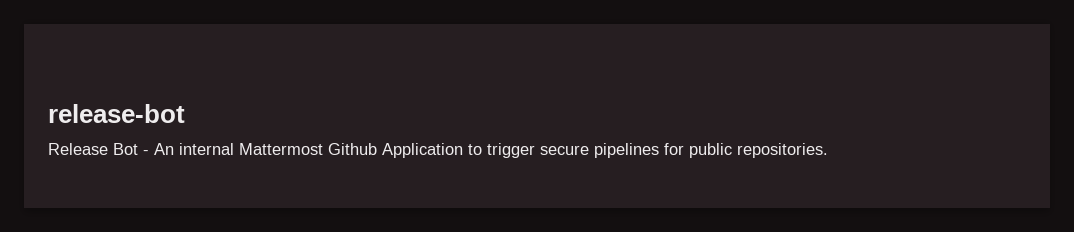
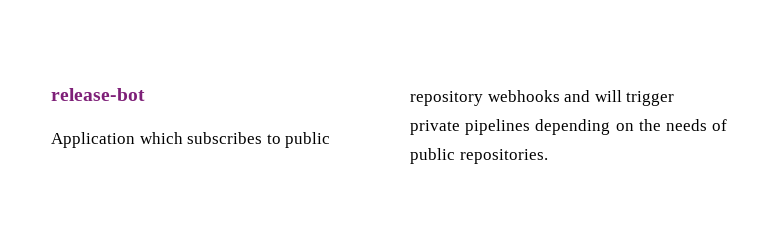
[48,143,684,158] Release Bot - An internal Mattermost Github Application to trigger secure pipelines for -> [51,132,331,148] [410,90,675,106] [410,119,727,135] Application which subscribes to public repository webhooks and will trigger private pipelines depending on the needs of

